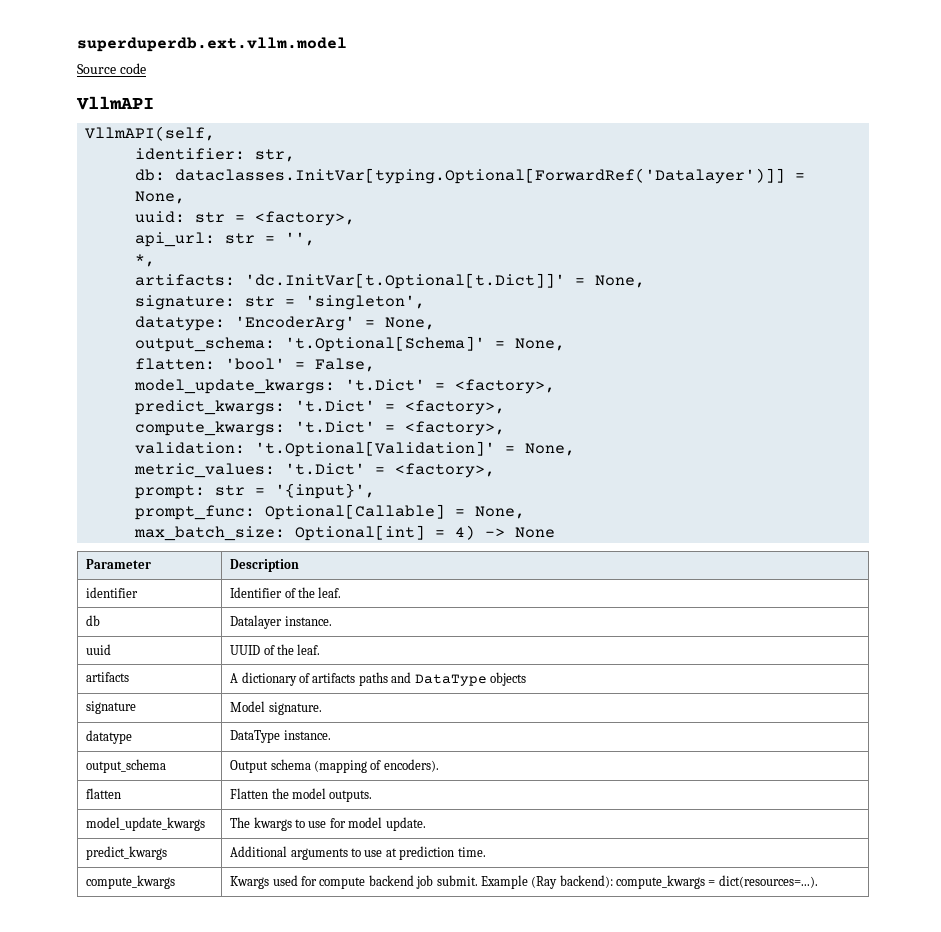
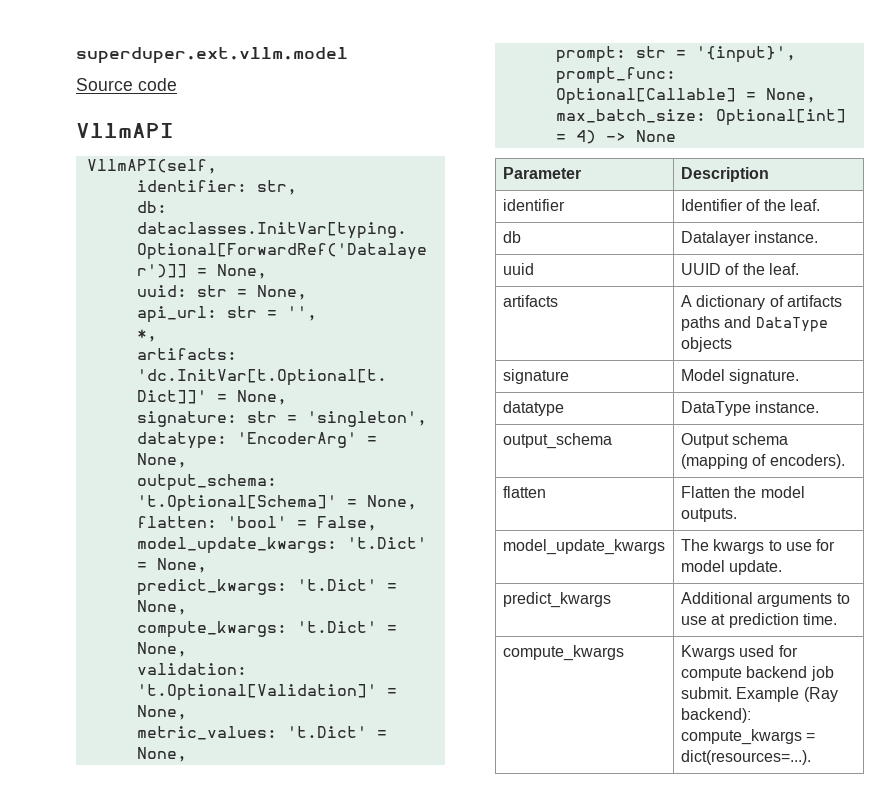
[77,37,347,52] superduperdb.ext.vllm.model -> [76,47,348,64] superduper.ext.vllm.model
[255,211,356,226] <factory>, -> [256,285,307,300] None,
[455,379,556,394] <factory>, -> [156,558,207,573] None,
[405,400,506,415] <factory>, -> [136,600,187,615] None,
[405,421,506,436] <factory>, -> [136,642,187,657] None,
[395,463,496,478] <factory>, -> [136,747,187,762] None,

